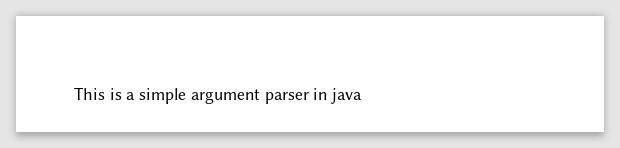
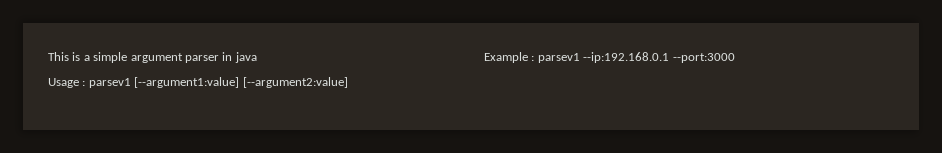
(363, 96) none -> [48,77,348,88] [484,52,735,63] // Usage : parsev1 [--argument1:value] [--argument2:value] // Example : parsev1 --ip:192.168.0.1 --port:3000

